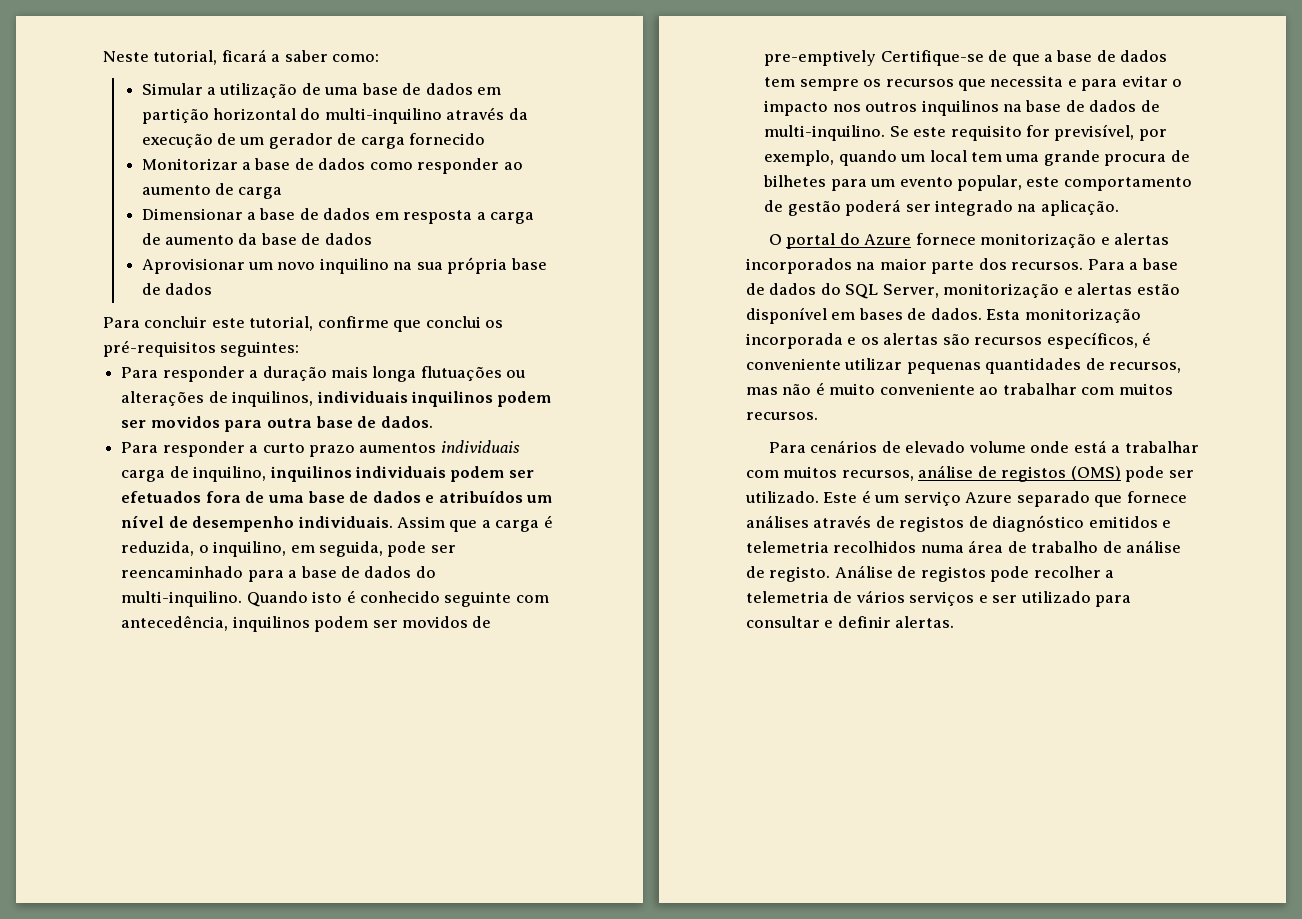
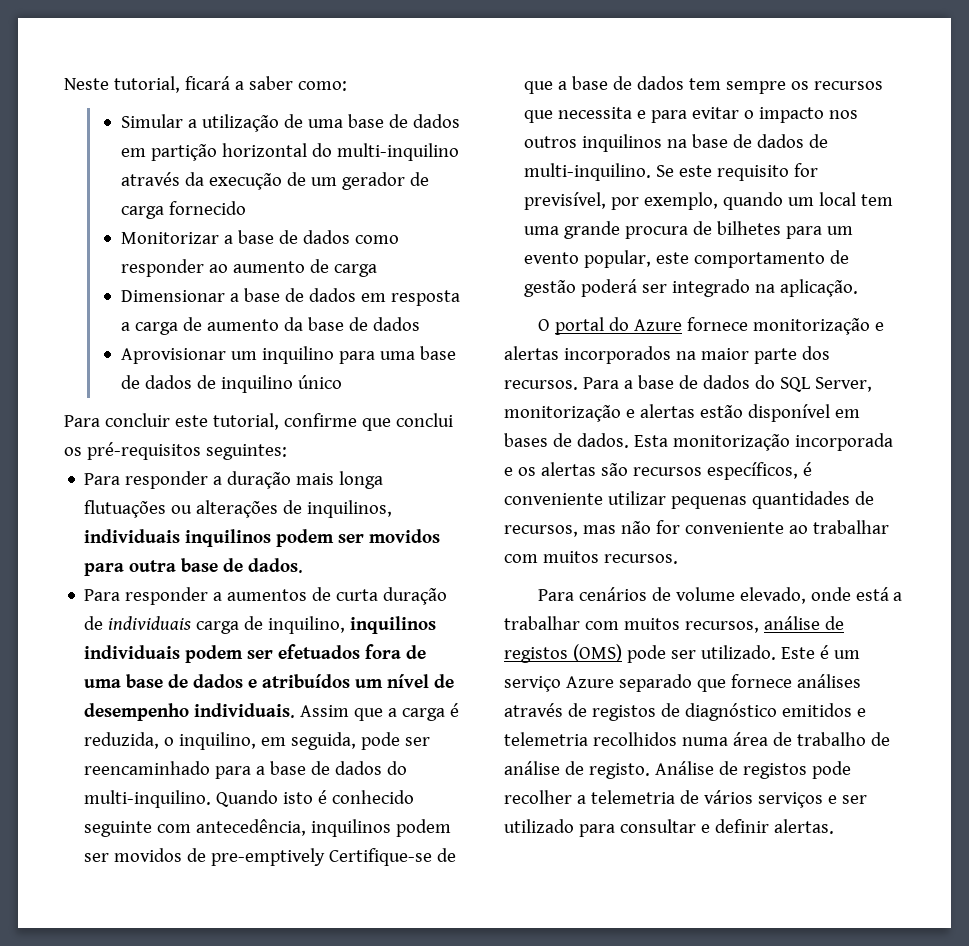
[277,257,547,274] [141,283,213,295] novo inquilino na sua própria base de dados -> [261,346,456,364] [120,375,342,393] inquilino para uma base de dados de inquilino único
[262,443,437,457] curto prazo aumentos -> [227,587,448,605] [84,616,104,630] aumentos de curta duração de
[815,382,876,395] é muito -> [655,520,680,534] for
[905,441,1026,453] elevado volume -> [675,587,806,604] volume elevado,

